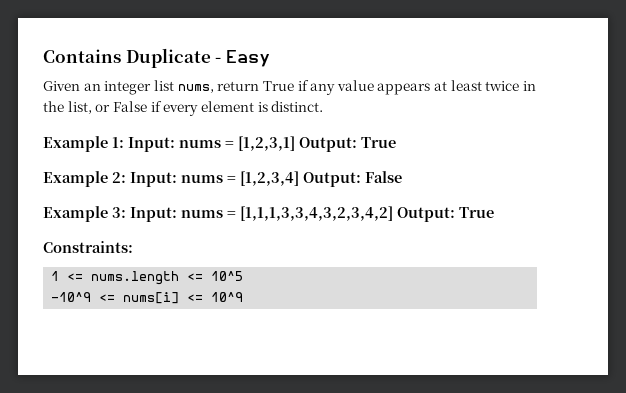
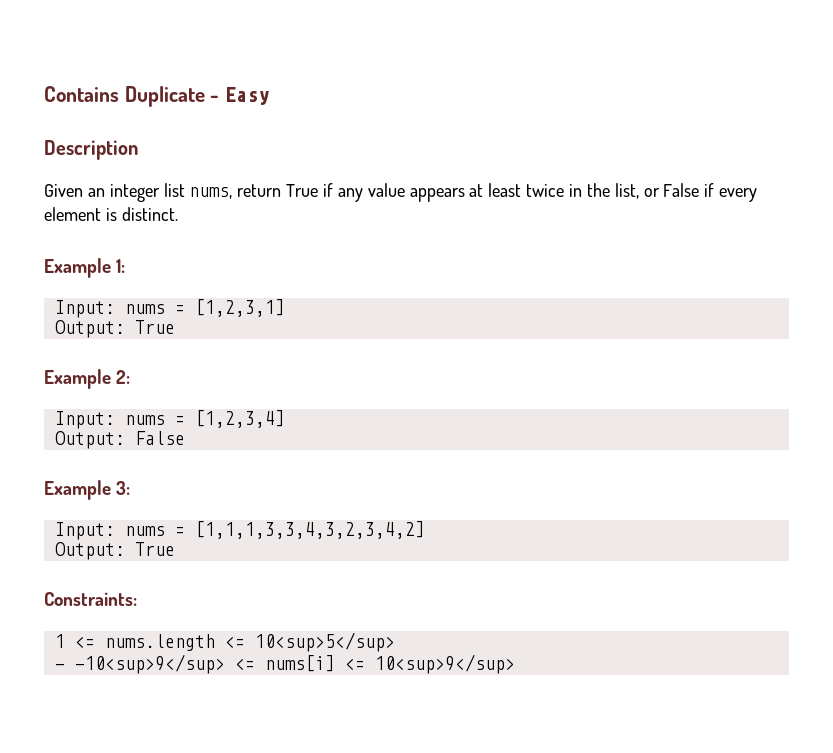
(270, 58) none -> [44,140,138,160] // Description
(124, 142) none -> (126, 266) //
(295, 143) none -> (285, 308) //
(126, 177) none -> (131, 377) //
(299, 178) none -> (285, 419) //
(126, 212) none -> (131, 488) //
(393, 213) none -> (425, 530) //
[211,271,244,281] [51,292,92,302] 10^5 // -10^9 -> [254,632,395,652] [54,654,225,674] 10<sup>5</sup> // - -10<sup>9</sup>
[211,292,244,302] 10^9 -> [374,654,515,674] 10<sup>9</sup>

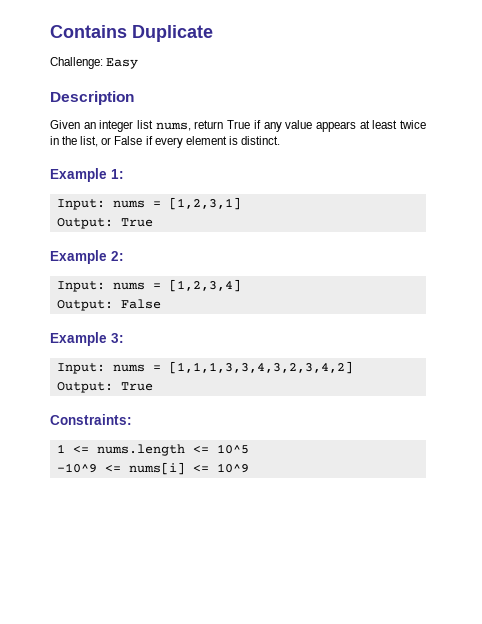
[210,95,220,102] - -> [50,57,103,69] // Challenge:
[254,632,395,652] [54,654,225,674] 10<sup>5</sup> // - -10<sup>9</sup> -> [216,444,249,454] [56,463,97,473] 10^5 // -10^9
[374,654,515,674] 10<sup>9</sup> -> [216,463,249,473] 10^9

